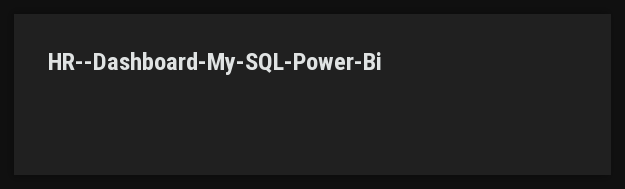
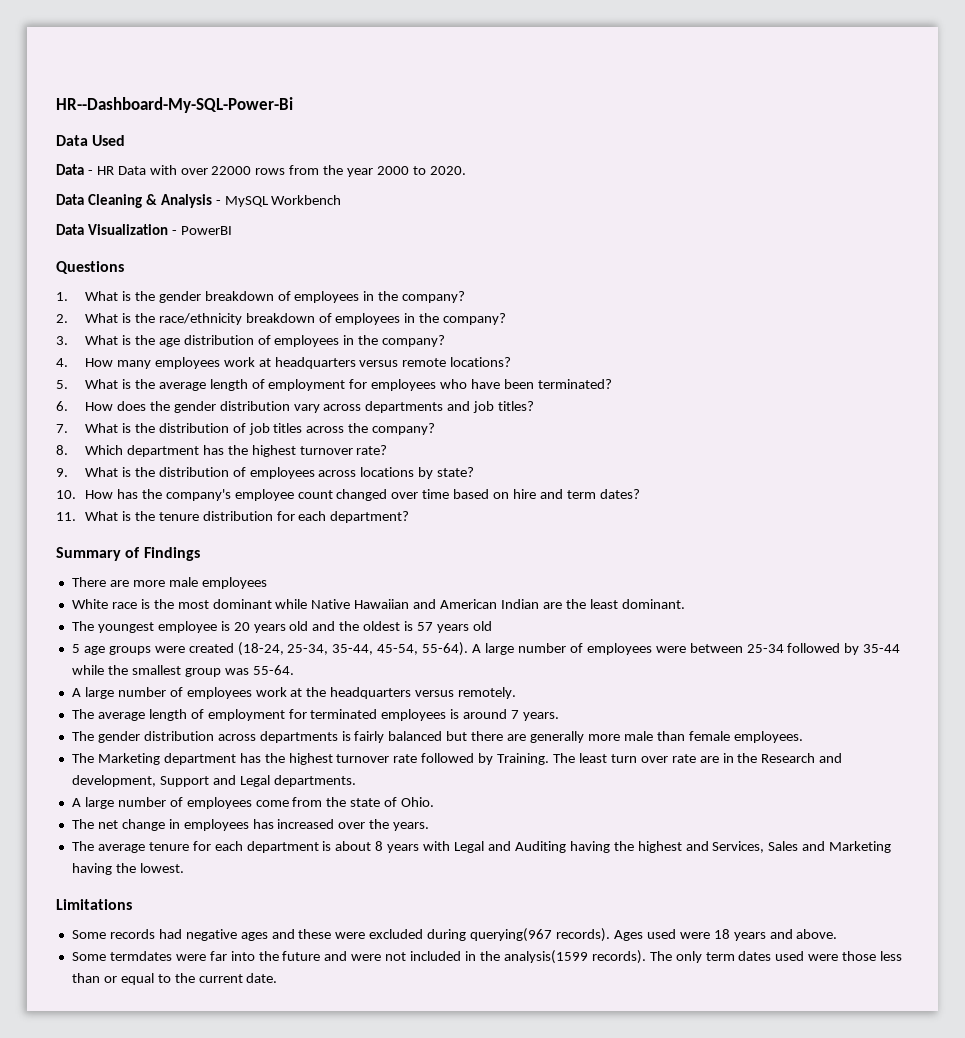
(382, 63) none -> [56,135,126,146] [56,164,466,177] [56,194,342,208] [56,224,232,235] [56,261,124,274] [56,291,466,303] [56,313,507,325] [56,335,446,347] [56,357,512,369] [56,379,612,391] [56,401,535,413] [56,423,436,435] [56,445,388,457] [56,467,475,479] [56,489,640,501] [56,511,410,523] [56,547,200,561] [71,577,267,589] [71,599,685,609] [71,621,492,633] [71,642,901,656] [71,665,294,677] [71,687,517,699] [71,709,560,721] [71,731,803,743] [71,753,843,765] [71,775,356,787] [71,797,435,809] [71,819,430,831] [71,841,892,853] [71,863,184,875] [56,899,132,910] [71,928,838,942] [71,950,903,964] [71,973,278,985] // Data Used // Data - HR Data with over 22000 rows from the year 2000 to 2020. // Data Cleaning & Analysis - MySQL Workbench // Data Visualization - PowerBI // Questions // 1. What is the gender breakdown of employees in the company? // 2. What is the race/ethnicity breakdown of employees in the company? // 3. What is the age distribution of employees in the company? // 4. How many employees work at headquarters versus remote locations? // 5. What is the average length of employment for employees who have been terminated? // 6. How does the gender distribution vary across departments and job titles? // 7. What is the distribution of job titles across the company? // 8. Which department has the highest turnover rate? // 9. What is the distribution of employees across locations by state? // 10. How has the company's employee count changed over time based on hire and term dates? // 11. What is the tenure distribution for each department? // Summary of Findings // There are more male employees // White race is the most dominant while Native Hawaiian and American Indian are the least dominant. // The youngest employee is 20 years old and the oldest is 57 years old // 5 age groups were created (18-24, 25-34, 35-44, 45-54, 55-64). A large number of employees were between 25-34 followed by 35-44 while the smallest group was 55-64. // A large number of employees work at the headquarters versus remotely. // The average length of employment for terminated employees is around 7 years. // The gender distribution across departments is fairly balanced but there are generally more male than female employees. // The Marketing department has the highest turnover rate followed by Training. The least turn over rate are in the Research and development, Support and Legal departments. // A large number of employees come from the state of Ohio. // The net change in employees has increased over the years. // The average tenure for each department is about 8 years with Legal and Auditing having the highest and Services, Sales and Marketing having the lowest. // Limitations // Some records had negative ages and these were excluded during querying(967 records). Ages used were 18 years and above. // Some termdates were far into the future and were not included in the analysis(1599 records). The only term dates used were those less than or equal to the current date.

